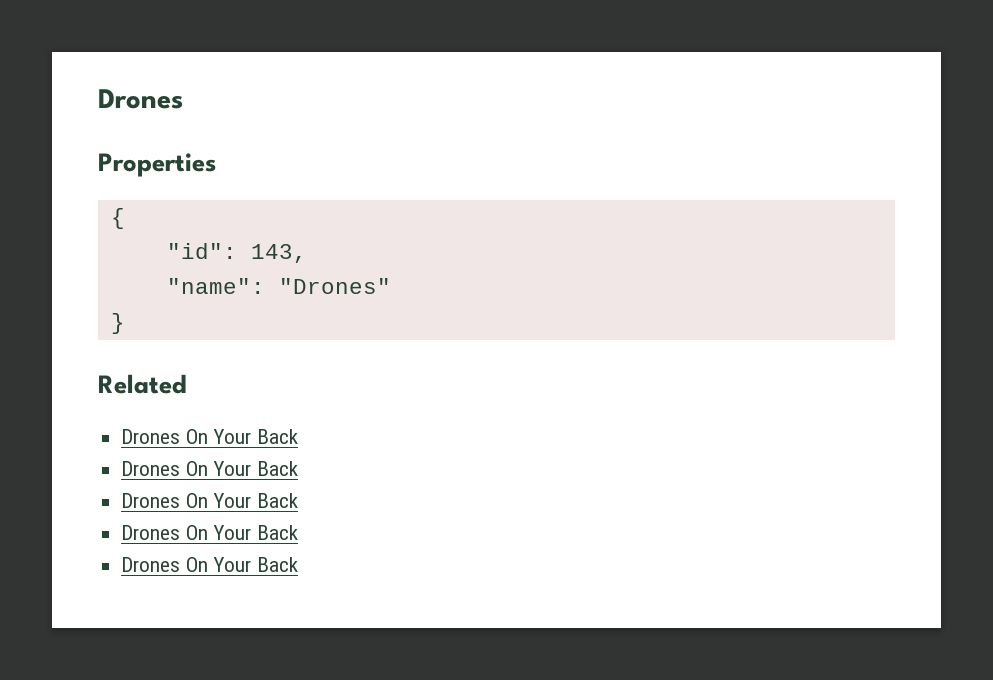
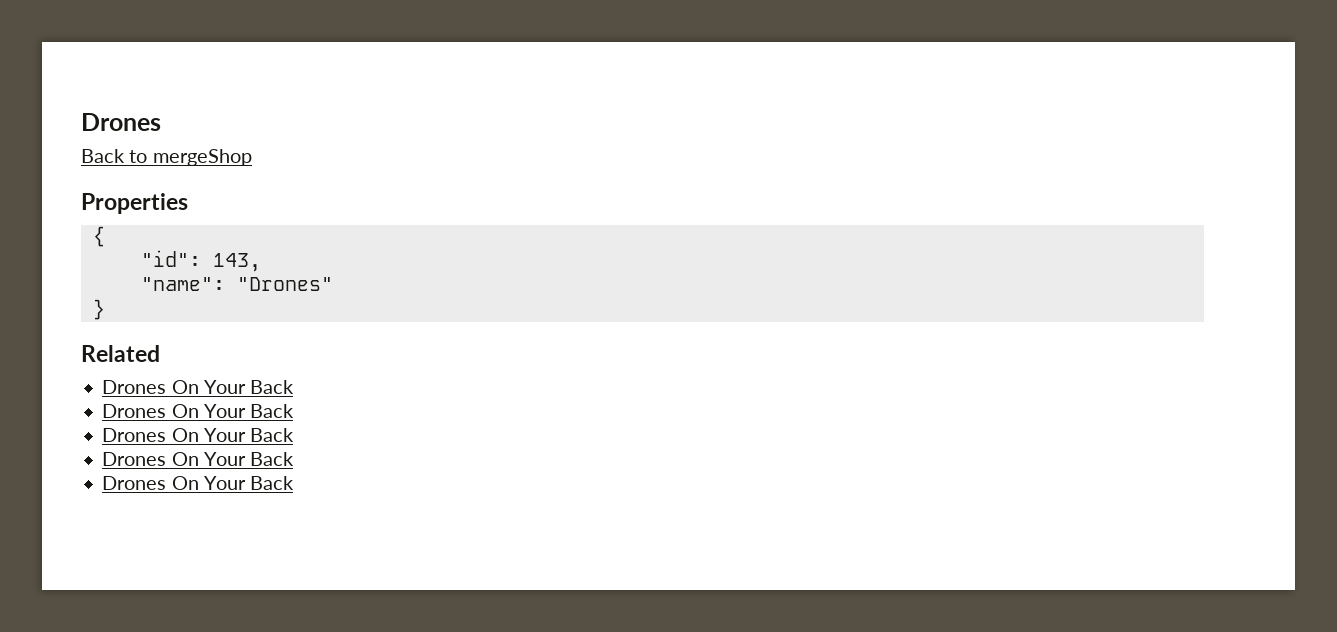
[98,89,183,109] Drones -> [81,113,161,131] [81,149,252,166] Drones // Back to mergeShop

